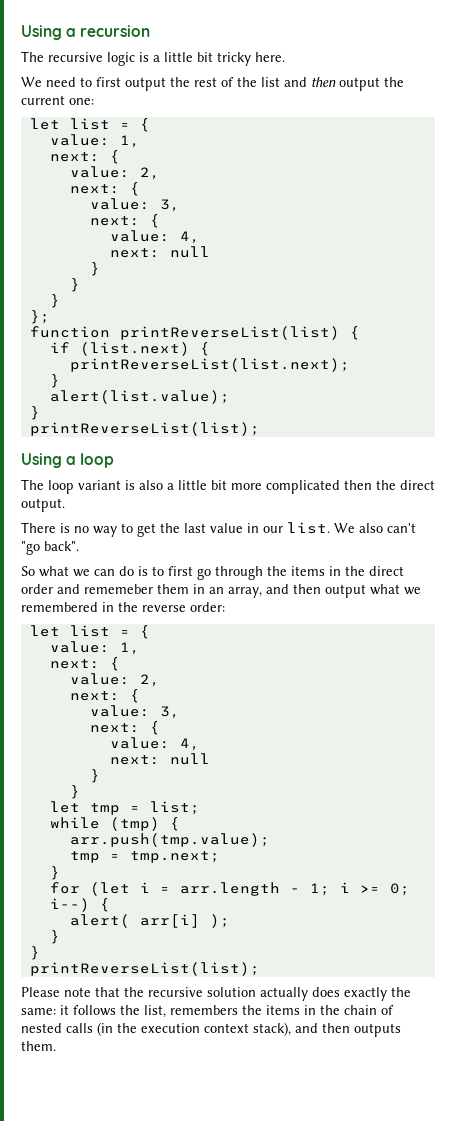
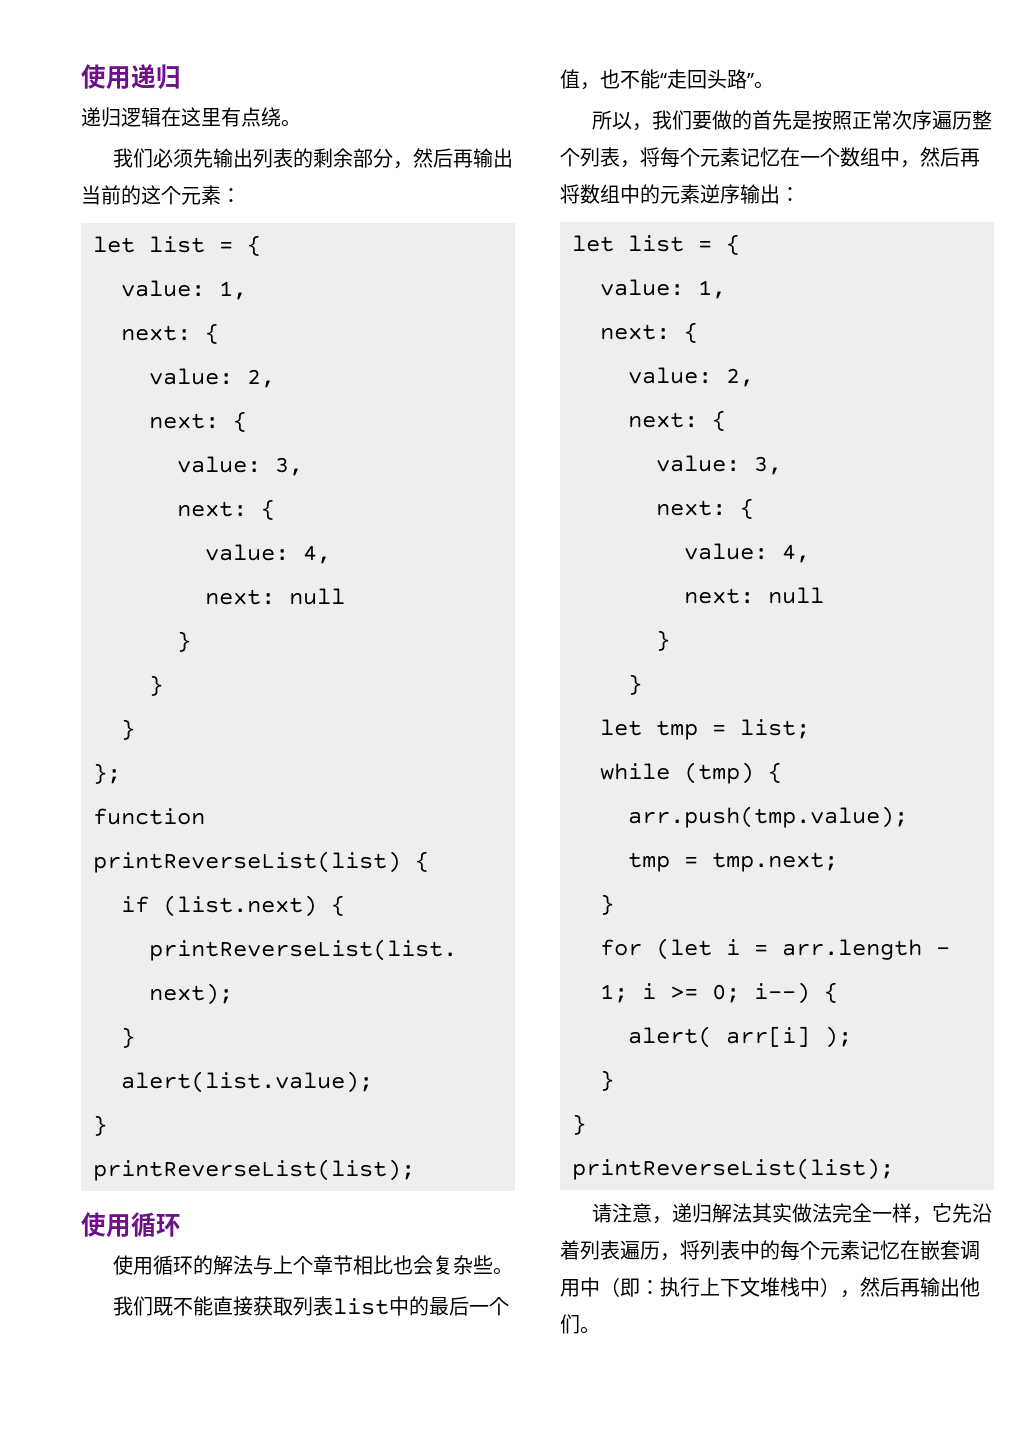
[21,25,151,40] [21,51,285,66] [21,77,404,91] [21,95,94,105] Using a recursion // The recursive logic is a little bit tricky here. // We need to first output the rest of the list and then output the current one: -> [81,64,181,90] [81,107,301,127] [112,148,513,169] [81,185,241,205] 使用递归 // 递归逻辑在这里有点绕。 // 我们必须先输出列表的剩余部分，然后再输出当前的这个元素：
[21,453,115,468] [21,479,435,494] [21,498,65,512] [21,522,416,537] [21,541,79,555] [21,566,404,580] [21,584,421,598] [21,602,225,612] Using a loop // The loop variant is also a little bit more complicated then the direct output. // There is no way to get the last value in our list. We also can't "go back". // So what we can do is to first go through the items in the direct order and rememeber them in an array, and then output what we remembered in the reverse order: -> [81,1212,181,1237] [112,1255,513,1275] [112,1296,509,1316] [560,69,774,90] [591,110,992,131] [560,147,980,168] [560,184,800,204] 使用循环 // 使用循环的解法与上个章节相比也会复杂些。 // 我们既不能直接获取列表list中的最后一个值，也不能“走回头路”。 // 所以，我们要做的首先是按照正常次序遍历整个列表，将每个元素记忆在一个数组中，然后再将数组中的元素逆序输出：
[21,987,411,1001] [21,1005,394,1018] [21,1022,401,1037] [21,1041,56,1051] Please note that the recursive solution actually does exactly the same: it follows the list, remembers the items in the chain of nested calls (in the execution context stack), and then outputs them. -> [591,1203,992,1224] [560,1240,980,1261] [560,1277,980,1298] [560,1314,600,1334] 请注意，递归解法其实做法完全一样，它先沿着列表遍历，将列表中的每个元素记忆在嵌套调用中（即：执行上下文堆栈中），然后再输出他们。

